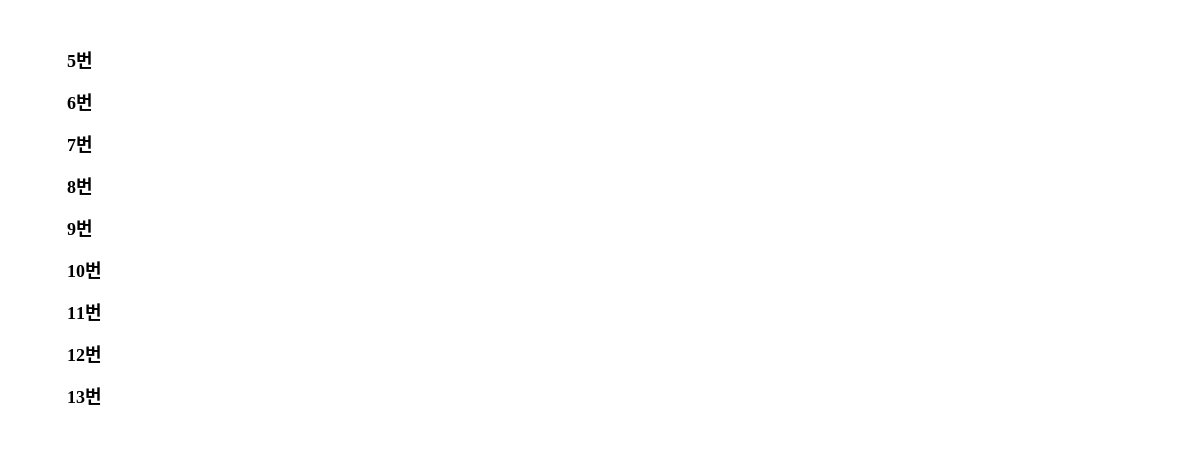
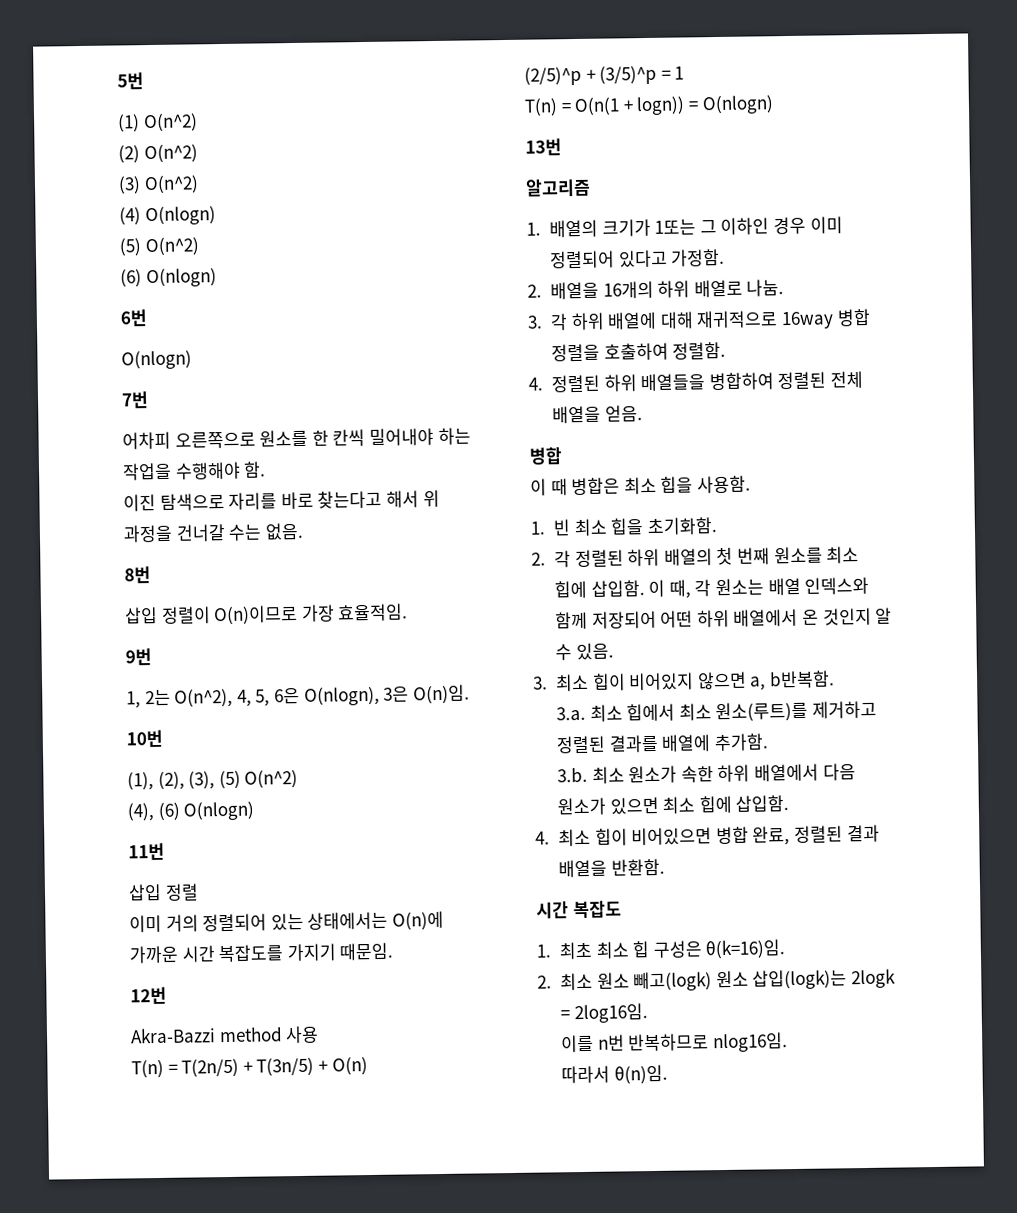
(93, 60) none -> [118,113,198,133] [118,144,198,164] [118,175,199,195] [119,206,216,226] [119,237,200,257] [120,268,217,288] // (1) O(n^2) // (2) O(n^2) // (3) O(n^2) // (4) O(nlogn) // (5) O(n^2) // (6) O(nlogn)
(93, 102) none -> [121,350,192,370] // O(nlogn)
[67,177,93,195] [67,219,93,237] [67,261,102,279] [67,303,102,321] [67,345,102,363] [67,387,102,405] 8번 // 9번 // 10번 // 11번 // 12번 // 13번 -> [122,427,471,450] [122,461,267,481] [123,489,440,512] [123,522,304,543] [124,566,151,584] [124,603,409,626] [125,648,152,666] [126,684,470,709] [126,729,163,748] [127,769,299,791] [127,801,255,822] [128,842,165,861] [128,883,199,902] [129,910,444,933] [129,942,394,964] [130,986,167,1005] [130,1025,320,1044] [131,1057,368,1079] [524,65,685,86] [524,95,774,117] [525,138,562,156] [525,177,591,197] [526,216,843,238] [549,248,726,269] [527,279,785,300] [527,308,871,331] [551,341,727,362] [528,370,864,393] [552,405,643,424] [529,447,562,465] [530,475,751,496] [530,517,717,537] [531,546,860,568] [554,576,870,599] [555,607,893,630] [555,642,614,661] [532,670,836,692] [556,700,878,723] [556,733,769,754] [557,763,856,784] [557,795,790,816] [535,824,880,847] [558,858,665,878] [536,900,622,919] [536,939,786,960] [537,968,897,992] [560,1003,648,1024] [561,1032,788,1053] [561,1064,668,1085] 어차피 오른쪽으로 원소를 한 칸씩 밀어내야 하는 작업을 수행해야 함. // 이진 탐색으로 자리를 바로 찾는다고 해서 위 과정을 건너갈 수는 없음. // 8번 // 삽입 정렬이 O(n)이므로 가장 효율적임. // 9번 // 1, 2는 O(n^2), 4, 5, 6은 O(nlogn), 3은 O(n)임. // 10번 // (1), (2), (3), (5) O(n^2) // (4), (6) O(nlogn) // 11번 // 삽입 정렬 // 이미 거의 정렬되어 있는 상태에서는 O(n)에 가까운 시간 복잡도를 가지기 때문임. // 12번 // Akra-Bazzi method 사용 // T(n) = T(2n/5) + T(3n/5) + O(n) // (2/5)^p + (3/5)^p = 1 // T(n) = O(n(1 + logn)) = O(nlogn) // 13번 // 알고리즘 // 1. 배열의 크기가 1또는 그 이하인 경우 이미 정렬되어 있다고 가정함. // 2. 배열을 16개의 하위 배열로 나눔. // 3. 각 하위 배열에 대해 재귀적으로 16way 병합 정렬을 호출하여 정렬함. // 4. 정렬된 하위 배열들을 병합하여 정렬된 전체 배열을 얻음. // 병합 // 이 때 병합은 최소 힙을 사용함. // 1. 빈 최소 힙을 초기화함. // 2. 각 정렬된 하위 배열의 첫 번째 원소를 최소 힙에 삽입함. 이 때, 각 원소는 배열 인덱스와 함께 저장되어 어떤 하위 배열에서 온 것인지 알 수 있음. // 3. 최소 힙이 비어있지 않으면 a, b반복함. // 3.a. 최소 힙에서 최소 원소(루트)를 제거하고 정렬된 결과를 배열에 추가함. // 3.b. 최소 원소가 속한 하위 배열에서 다음 원소가 있으면 최소 힙에 삽입함. // 4. 최소 힙이 비어있으면 병합 완료, 정렬된 결과 배열을 반환함. // 시간 복잡도 // 1. 최초 최소 힙 구성은 θ(k=16)임. // 2. 최소 원소 빼고(logk) 원소 삽입(logk)는 2logk = 2log16임. // 이를 n번 반복하므로 nlog16임. // 따라서 θ(n)임.

